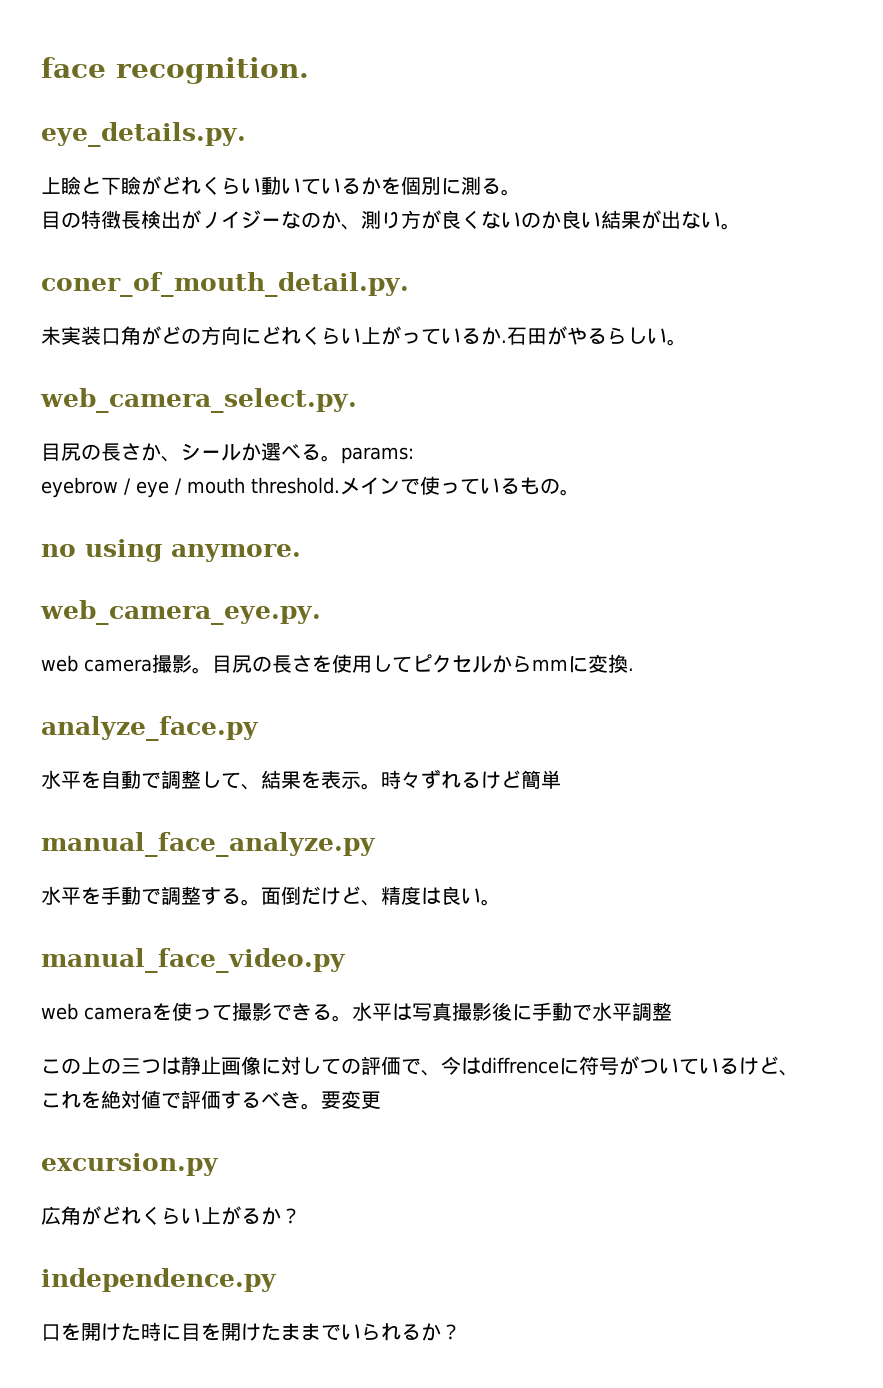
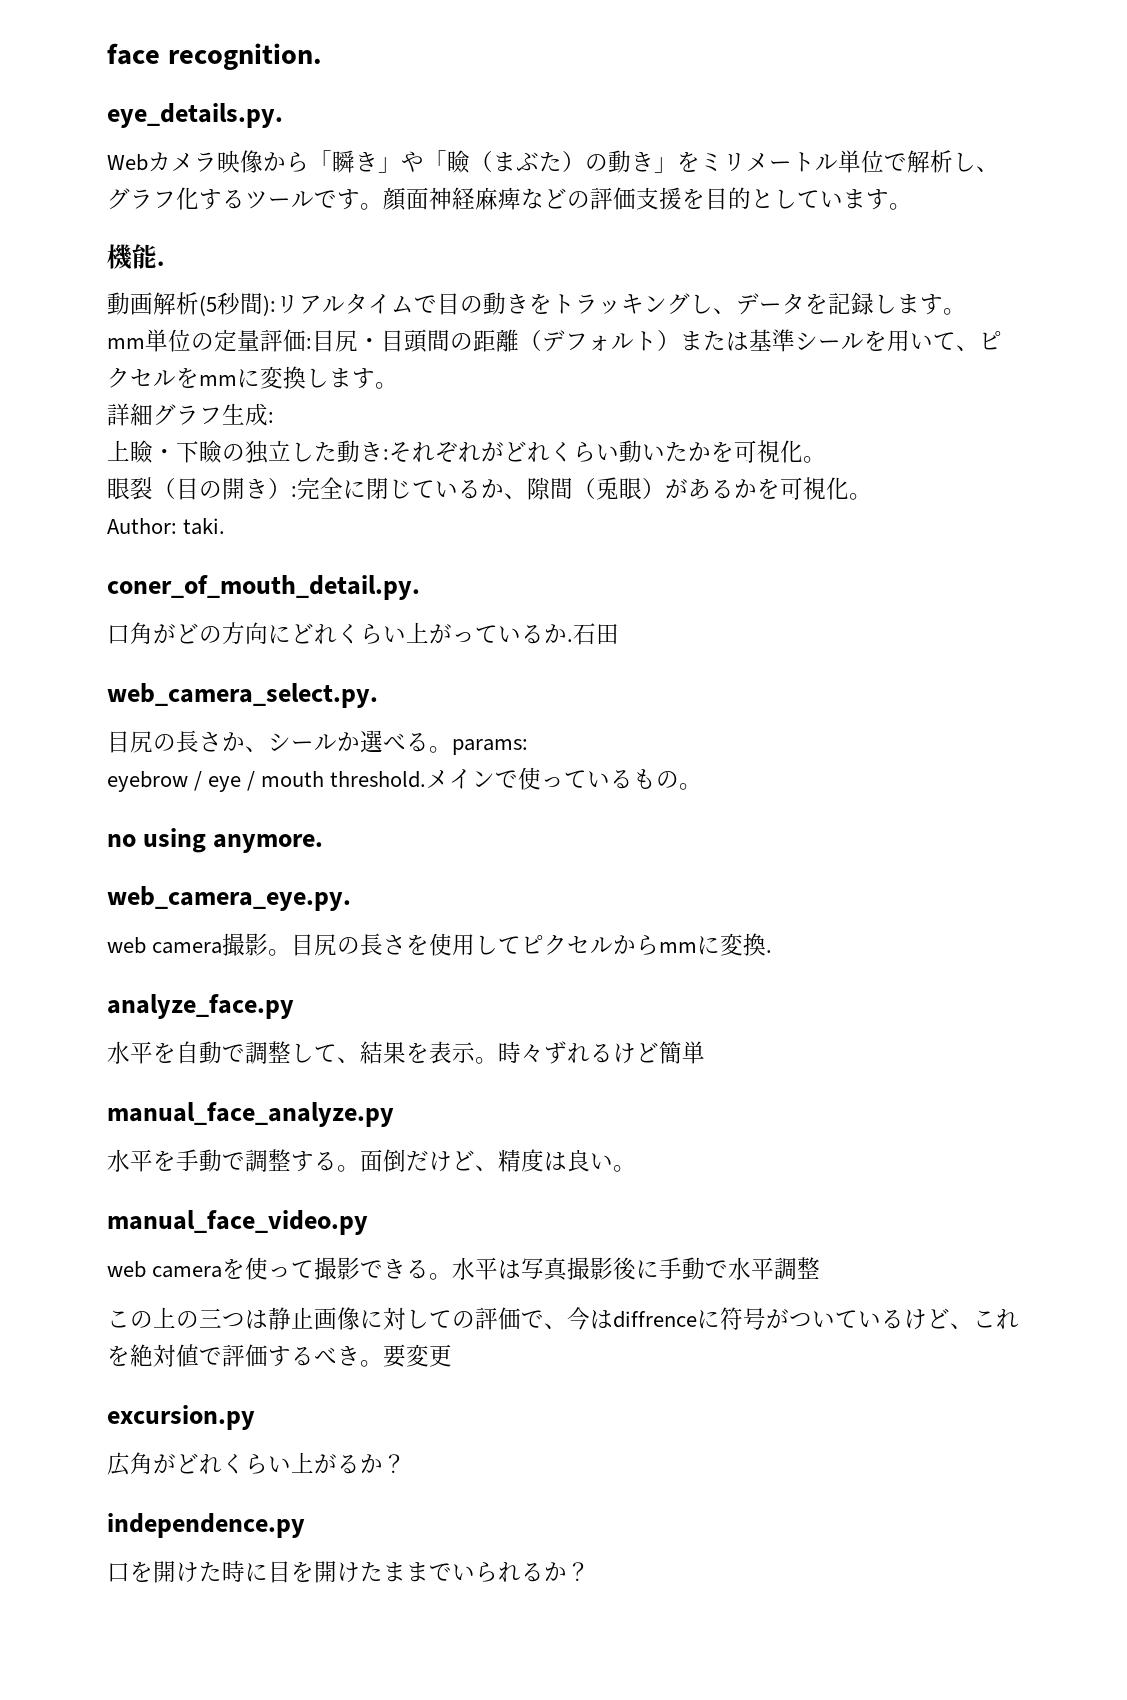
[41,176,521,196] [41,210,741,230] 上瞼と下瞼がどれくらい動いているかを個別に測る。 // 目の特徴長検出がノイジーなのか、測り方が良くないのか良い結果が出ない。 -> [107,150,999,174] [107,187,912,211] [107,244,164,270] [107,292,966,316] [107,329,1002,353] [107,366,398,389] [107,403,274,426] [107,440,826,464] [107,477,872,500] [107,518,226,535] Webカメラ映像から「瞬き」や「瞼（まぶた）の動き」をミリメートル単位で解析し、グラフ化するツールです。顔面神経麻痺などの評価支援を目的としています。 // 機能. // 動画解析(5秒間):リアルタイムで目の動きをトラッキングし、データを記録します。 // mm単位の定量評価:目尻・目頭間の距離（デフォルト）または基準シールを用いて、ピクセルをmmに変換します。 // 詳細グラフ生成: // 上瞼・下瞼の独立した動き:それぞれがどれくらい動いたかを可視化。 // 眼裂（目の開き）:完全に閉じているか、隙間（兎眼）があるかを可視化。 // Author: taki.
[41,326,101,345] 未実装 -> (420, 587) none
[547,326,687,346] がやるらしい。 -> (619, 634) none

